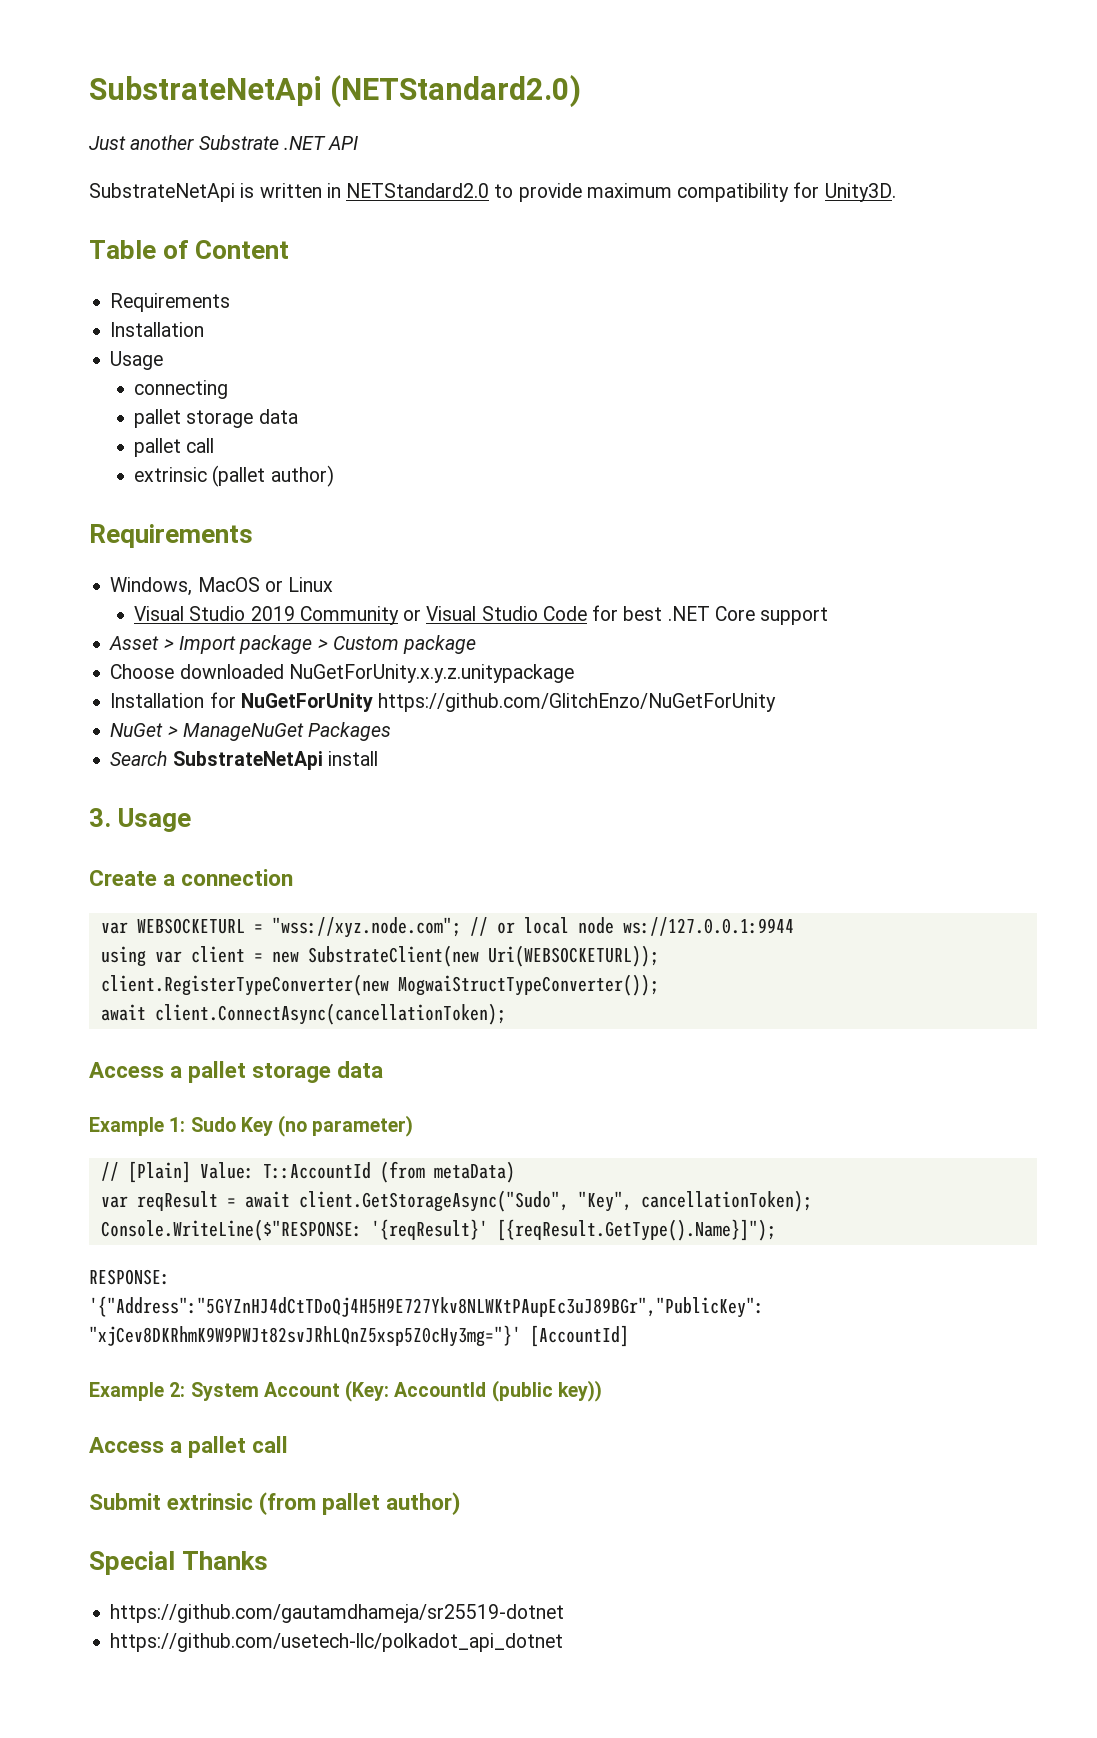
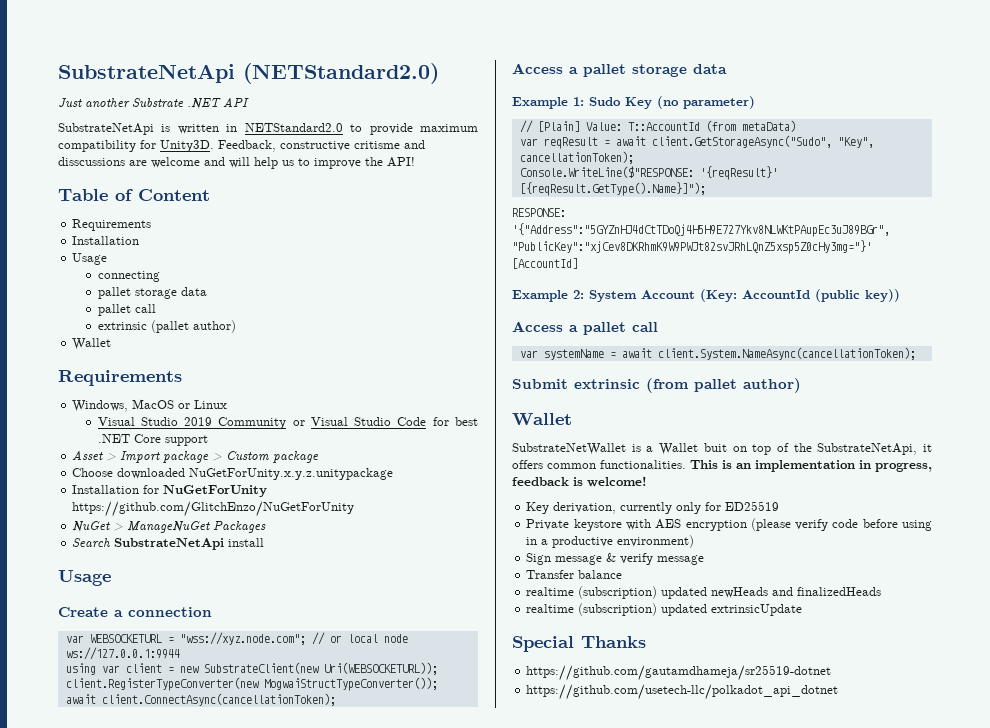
(896, 192) none -> [218,140,425,152] [58,157,415,169] Feedback, constructive critisme and disscussions are welcome and will help us to improve the API!
(334, 476) none -> [72,338,112,350] // Wallet
[89,808,111,827] 3. -> (265, 542) none
(289, 1444) none -> [519,347,916,360] // var systemName = await client.System.NameAsync(cancellationToken);
(461, 1503) none -> [512,413,572,426] [512,443,932,455] [512,460,932,472] [512,476,647,487] [526,501,780,514] [526,518,932,531] [526,535,695,548] [526,553,705,565] [526,570,623,579] [526,586,882,599] [526,603,803,616] // Wallet // SubstrateNetWallet is a Wallet buit on top of the SubstrateNetApi, it offers common functionalities. This is an implementation in progress, feedback is welcome! // Key derivation, currently only for ED25519 // Private keystore with AES encryption (please verify code before using in a productive environment) // Sign message & verify message // Transfer balance // realtime (subscription) updated newHeads and finalizedHeads // realtime (subscription) updated extrinsicUpdate

